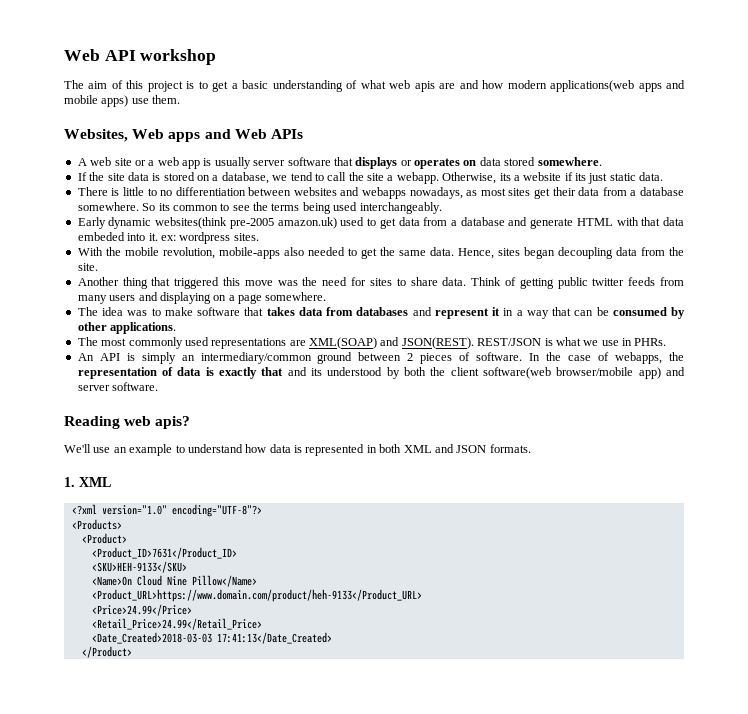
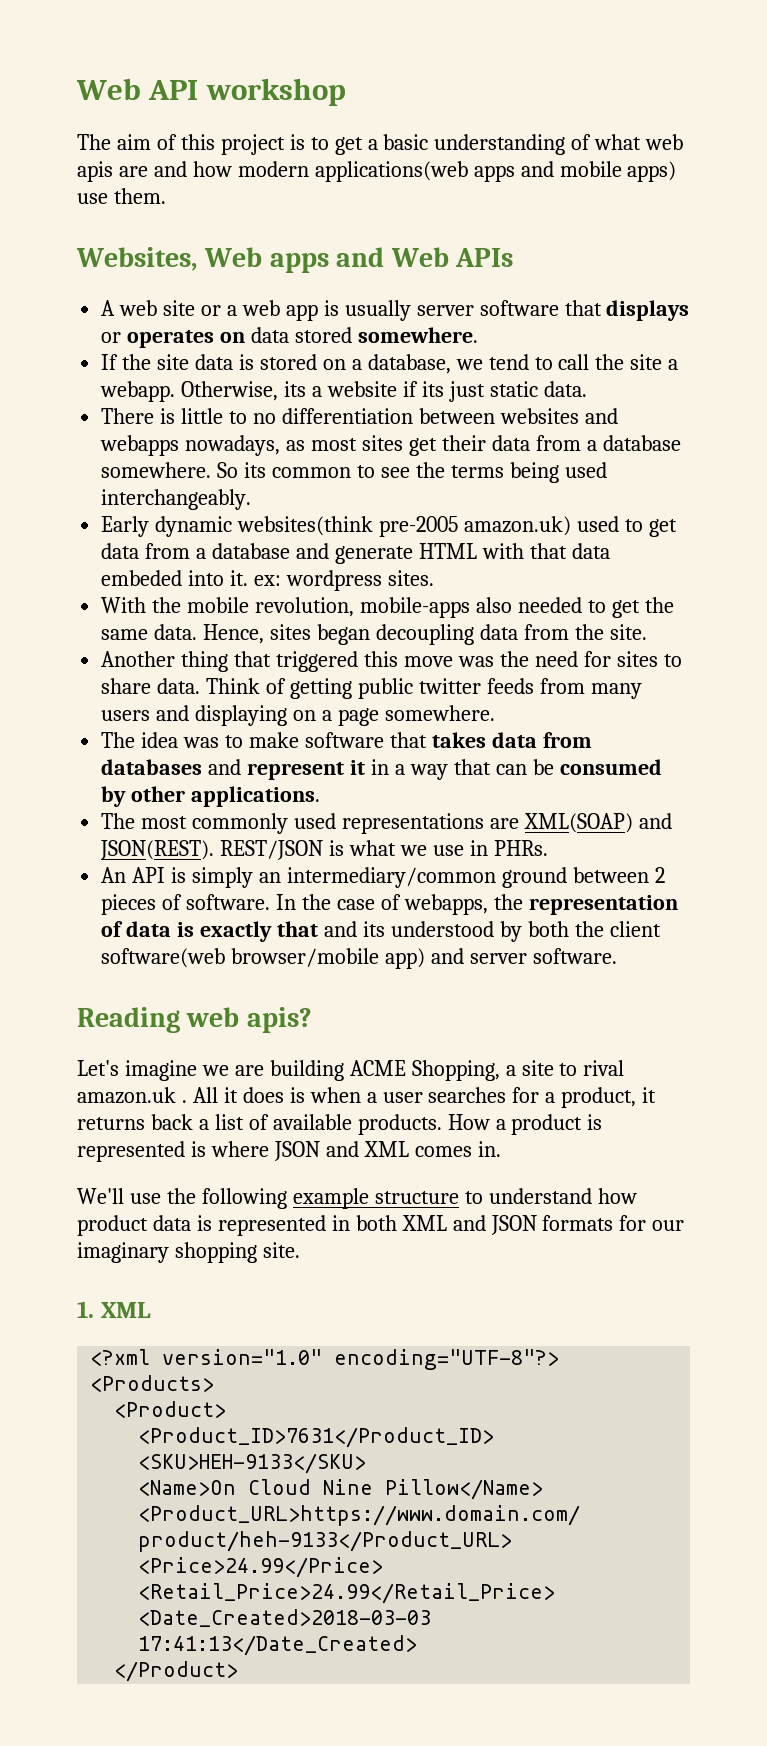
[64,444,173,456] We'll use an example -> [77,1060,625,1081] [77,1087,657,1108] [77,1114,603,1135] [77,1141,501,1162] [77,1188,459,1209] Let's imagine we are building ACME Shopping, a site to rival amazon.uk . All it does is when a user searches for a product, it returns back a list of available products. How a product is represented is where JSON and XML comes in. // We'll use the following example structure
(267, 448) none -> [77,1215,148,1236] product
[489,444,531,453] formats. -> [542,1215,685,1231] [77,1242,300,1263] formats for our imaginary shopping site.

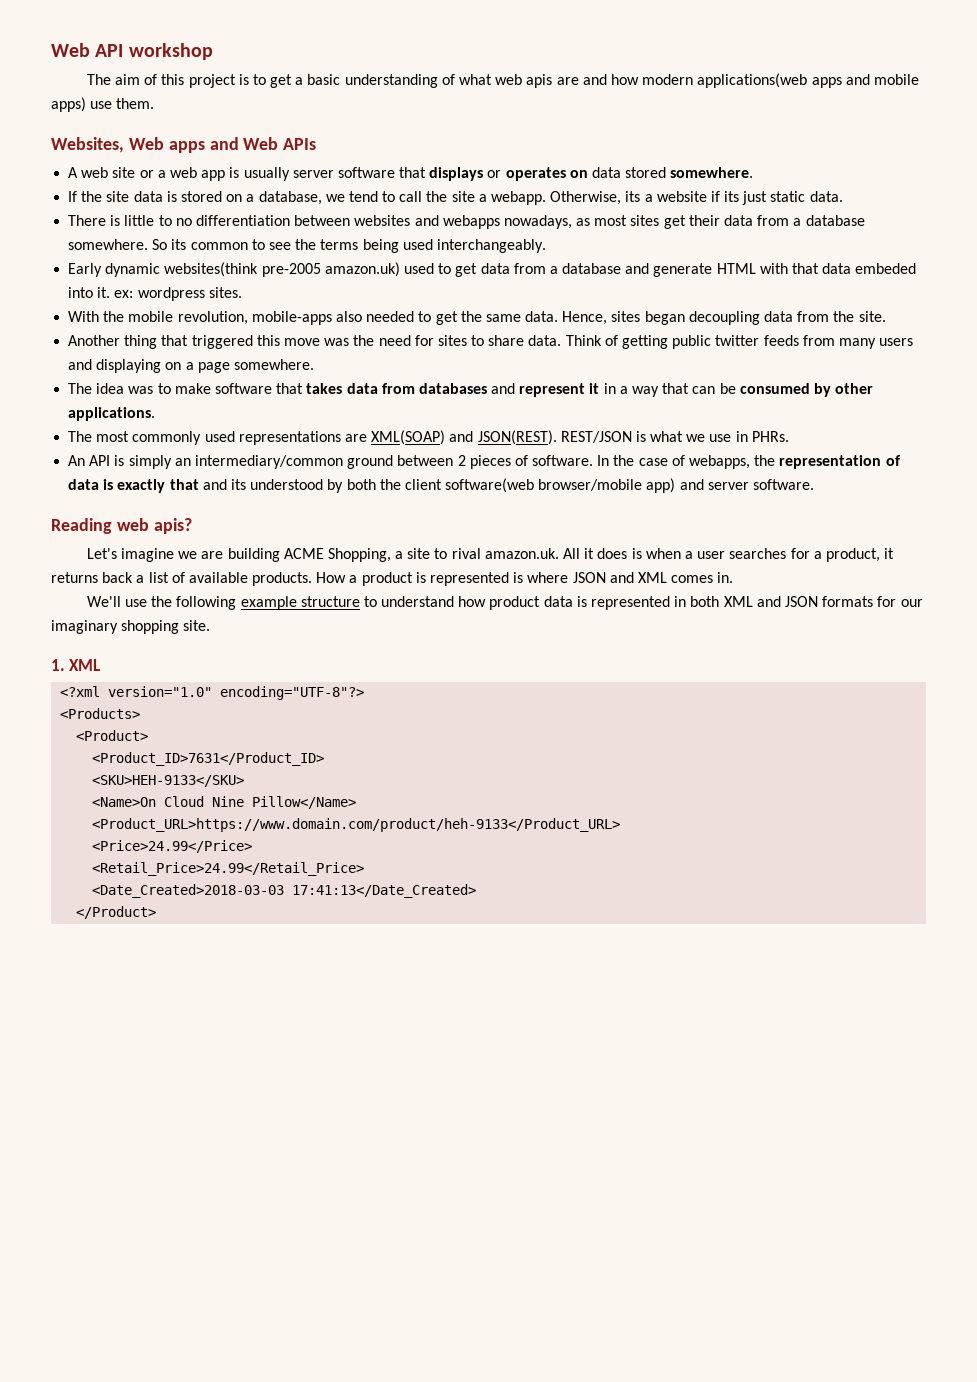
[77,1087,187,1104] amazon.uk . -> [484,548,559,559] amazon.uk.

